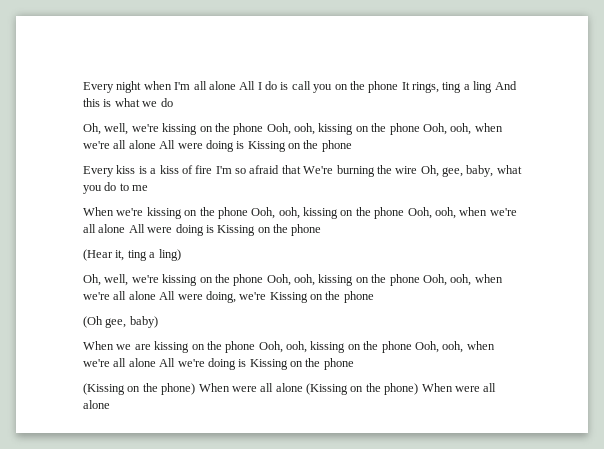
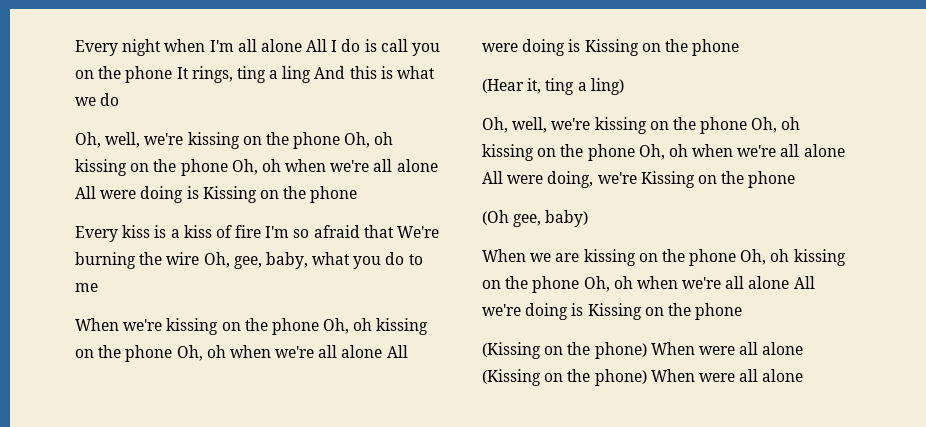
[266,123,472,135] Ooh, ooh, kissing on the phone Ooh, ooh, -> [344,132,394,148] [75,159,281,176] Oh, oh kissing on the phone Oh, oh
[251,207,456,219] Ooh, ooh, kissing on the phone Ooh, ooh, -> [323,318,429,335] [75,345,226,362] Oh, oh kissing on the phone Oh, oh
[266,274,472,286] Ooh, ooh, kissing on the phone Ooh, ooh, -> [751,117,801,133] [482,144,688,161] Oh, oh kissing on the phone Oh, oh
[258,341,464,353] Ooh, ooh, kissing on the phone Ooh, ooh, -> [740,249,846,266] [482,276,633,293] Oh, oh kissing on the phone Oh, oh

